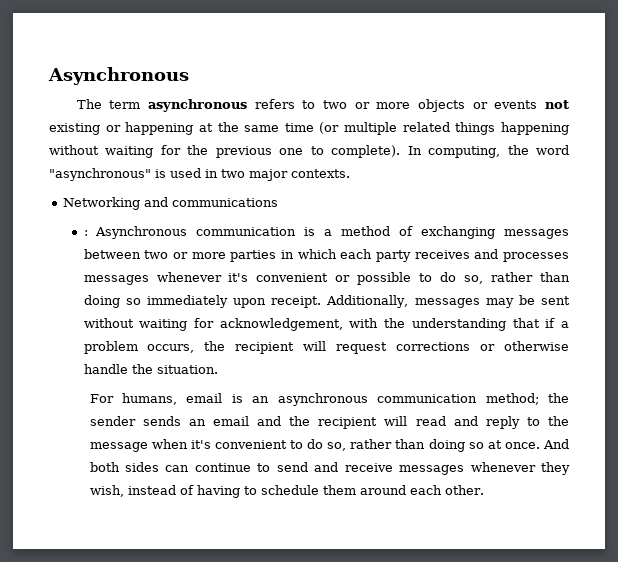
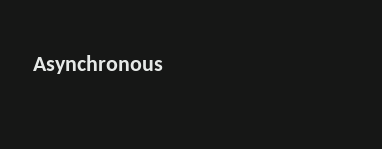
[48,67,189,85] [76,99,570,112] [49,122,569,135] [49,145,569,158] [49,168,350,181] [63,197,279,210] [83,226,569,239] [83,249,569,262] [83,272,571,285] [83,295,570,308] [83,318,569,331] [83,341,569,354] [83,364,218,374] [89,393,569,406] [89,416,569,429] [89,439,569,452] [89,462,570,475] [89,485,484,498] Asynchronous // The term asynchronous refers to two or more objects or events not existing or happening at the same time (or multiple related things happening without waiting for the previous one to complete). In computing, the word "asynchronous" is used in two major contexts. // Networking and communications // : Asynchronous communication is a method of exchanging messages between two or more parties in which each party receives and processes messages whenever it's convenient or possible to do so, rather than doing so immediately upon receipt. Additionally, messages may be sent without waiting for acknowledgement, with the understanding that if a problem occurs, the recipient will request corrections or otherwise handle the situation. // For humans, email is an asynchronous communication method; the sender sends an email and the recipient will read and reply to the message when it's convenient to do so, rather than doing so at once. And both sides can continue to send and receive messages whenever they wish, instead of having to schedule them around each other. -> [33,55,163,74] Asynchronous

